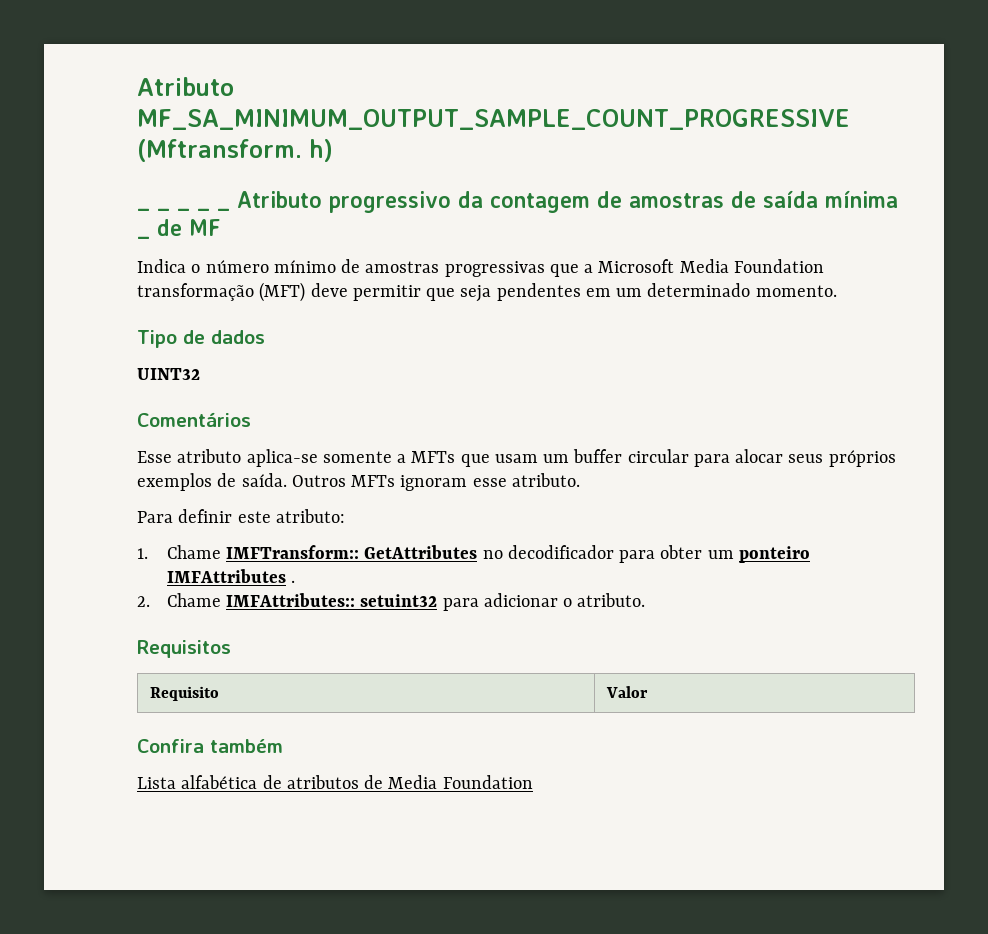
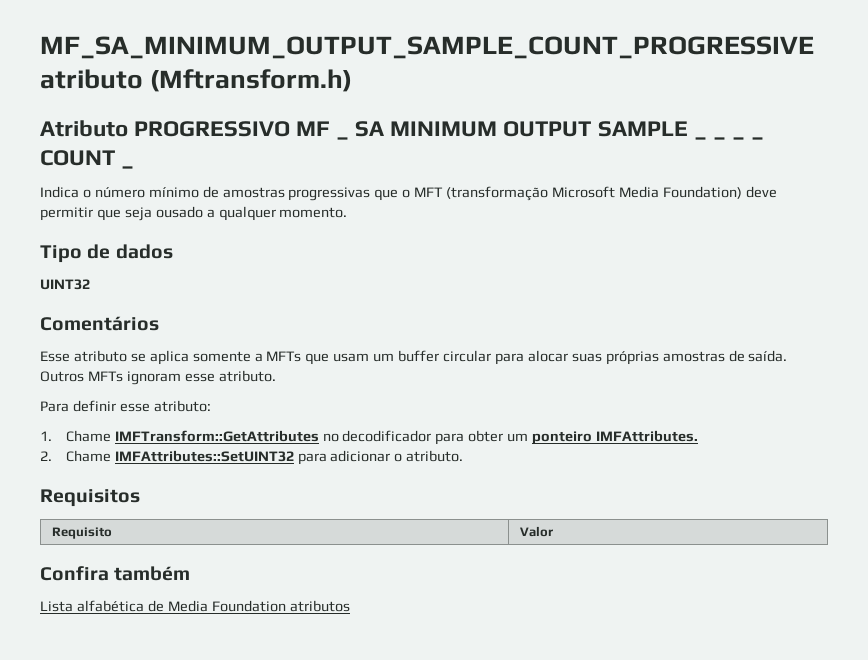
[137,77,234,96] [137,109,850,130] [137,139,333,162] [137,208,230,211] [237,190,898,213] [137,236,150,239] [157,219,221,236] Atributo MF_SA_MINIMUM_OUTPUT_SAMPLE_COUNT_PROGRESSIVE (Mftransform. h) // _ _ _ _ _ Atributo progressivo da contagem de amostras de saída mínima _ de MF -> [40,36,814,59] [40,69,353,92] [40,120,331,137] [336,121,764,140] [40,150,135,169] MF_SA_MINIMUM_OUTPUT_SAMPLE_COUNT_PROGRESSIVE atributo (Mftransform.h) // Atributo PROGRESSIVO MF _ SA MINIMUM OUTPUT SAMPLE _ _ _ _ COUNT _
[584,259,824,273] [137,282,751,302] a Microsoft Media Foundation transformação (MFT) deve permitir que seja pendentes em um determinado -> [402,186,777,201] [40,206,276,221] o MFT (transformação Microsoft Media Foundation) deve permitir que seja ousado a qualquer
[246,449,318,467] aplica-se -> [130,350,189,365] se aplica
[788,450,896,467] [137,473,212,491] seus próprios exemplos -> [571,351,725,365] suas próprias amostras
[237,511,271,523] este -> [119,403,150,412] esse
[226,545,478,559] IMFTransform:: GetAttributes -> [114,430,319,442] IMFTransform::GetAttributes
[166,569,296,583] IMFAttributes . -> [596,430,699,442] IMFAttributes.
[226,593,438,607] IMFAttributes:: setuint32 -> [114,450,294,462] IMFAttributes::SetUINT32
[286,775,533,789] atributos de Media Foundation -> [167,600,350,612] Media Foundation atributos

